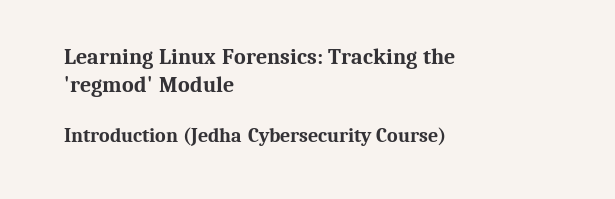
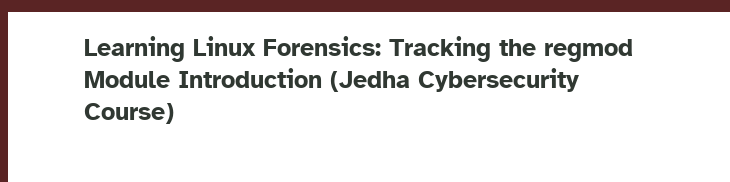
[64,76,153,97] 'regmod' -> [544,39,633,62] regmod
(234, 84) // -> (170, 79) none

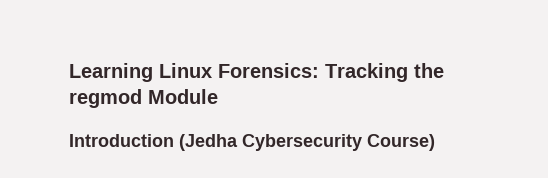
(170, 79) none -> (218, 96) //

